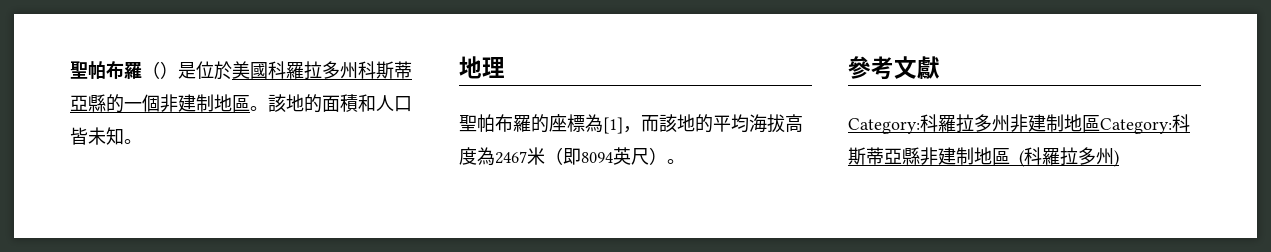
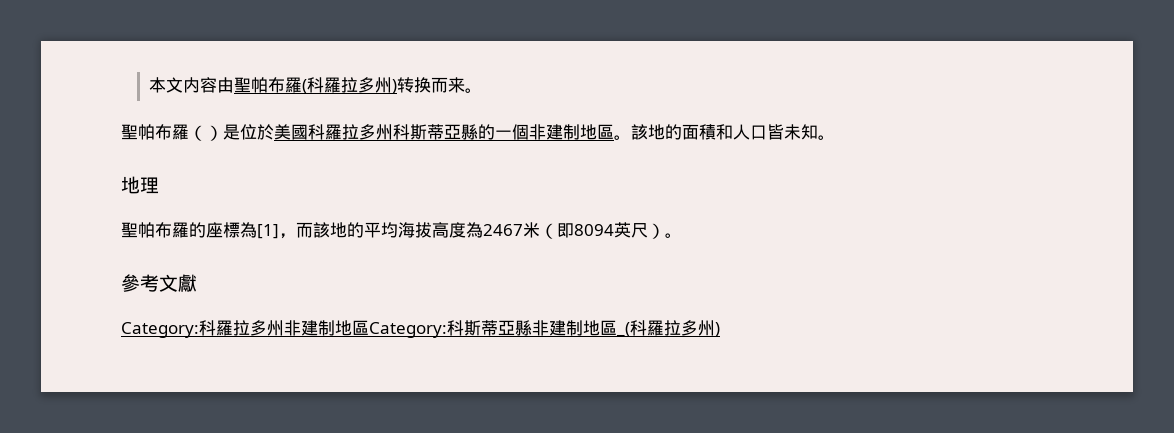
(70, 70) none -> [148,77,482,94] 本文内容由聖帕布羅(科羅拉多州)转换而来。 //

